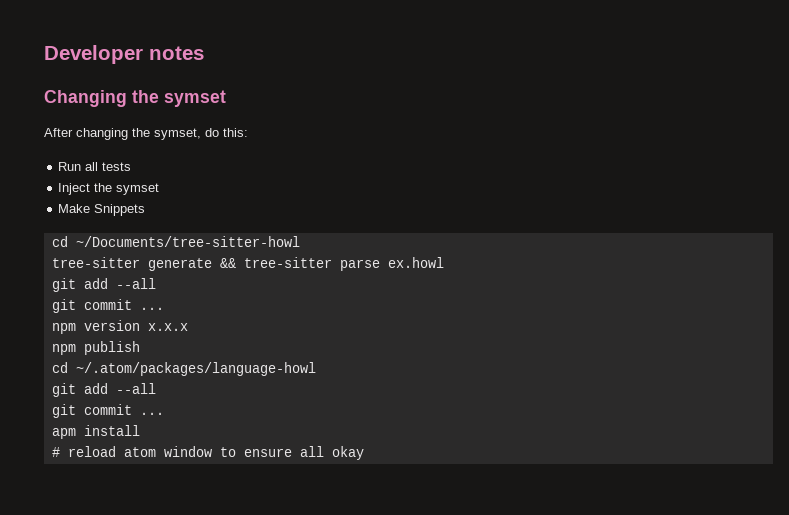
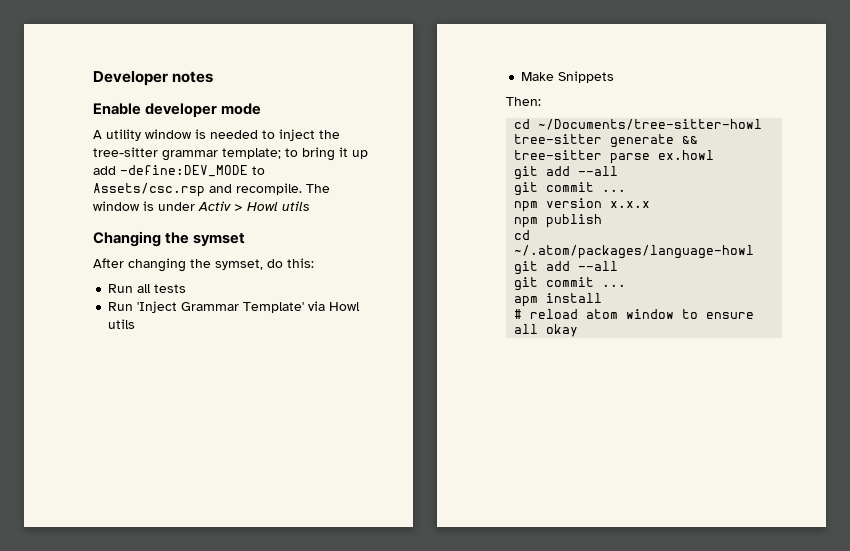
(204, 53) none -> [93,103,262,117] [93,129,340,141] [93,147,368,161] [93,165,265,177] [93,183,330,197] [93,201,310,211] // Enable developer mode // A utility window is needed to inject the tree-sitter grammar template; to bring it up add -define:DEV_MODE to Assets/csc.rsp and recompile. The window is under Activ > Howl utils
[58,183,160,195] Inject the symset -> [108,301,361,313] [108,319,136,329] Run 'Inject Grammar Template' via Howl utils
(146, 210) none -> [506,97,541,106] // Then:

